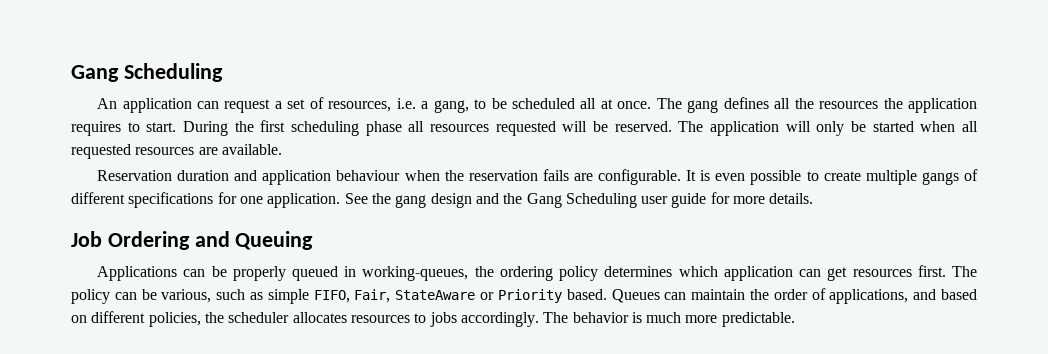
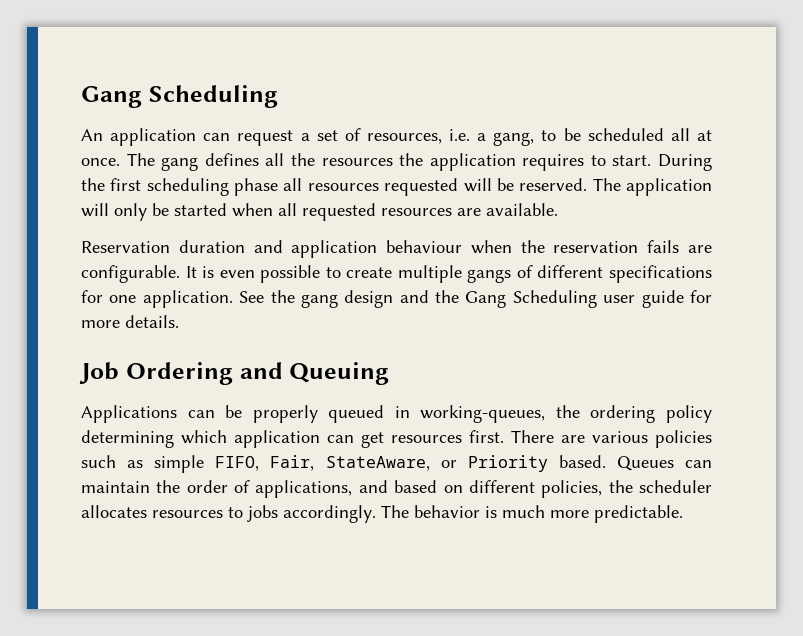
[604,266,673,277] determines -> [81,430,174,448] determining
[952,266,977,277] [71,289,212,304] The policy can be various, -> [511,430,712,448] There are various policies
[395,290,476,300] StateAware -> [325,456,430,471] StateAware,

